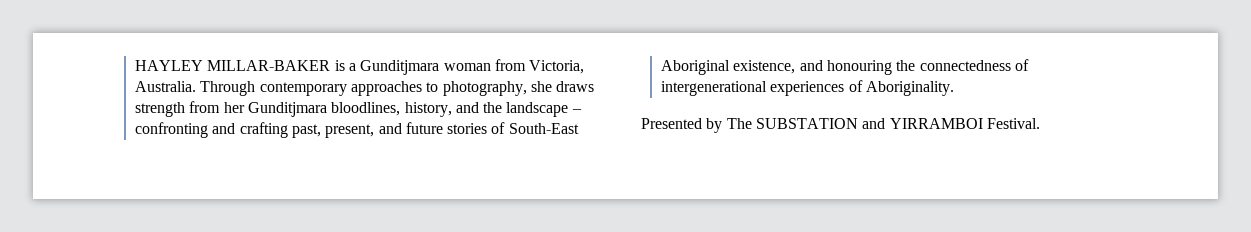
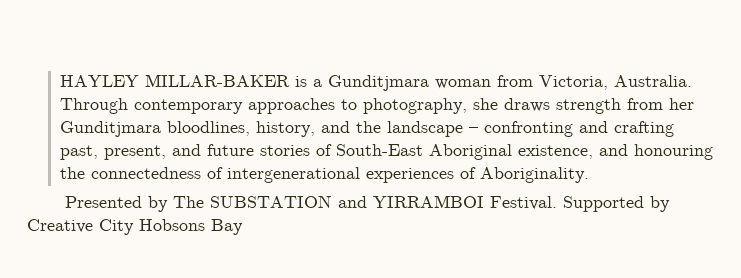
(1040, 123) none -> [562,196,670,212] [27,219,243,235] Supported by Creative City Hobsons Bay

